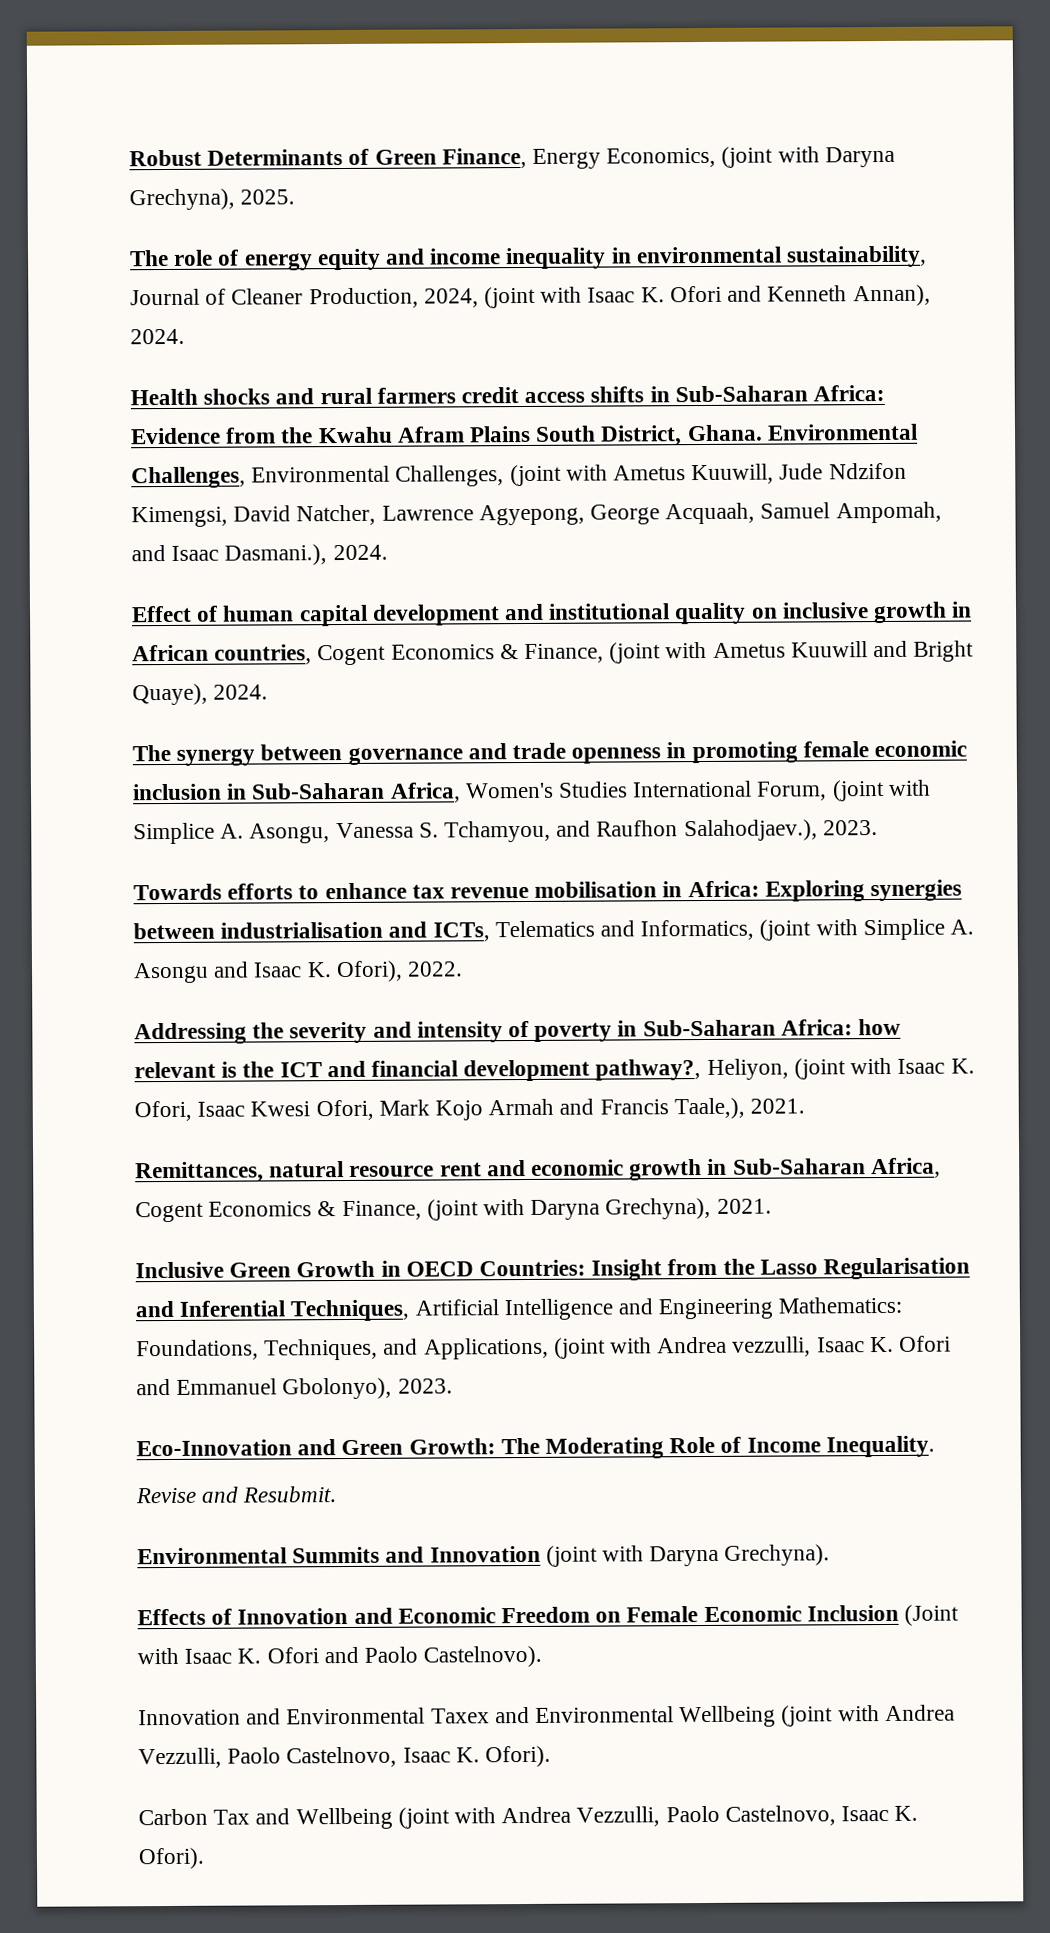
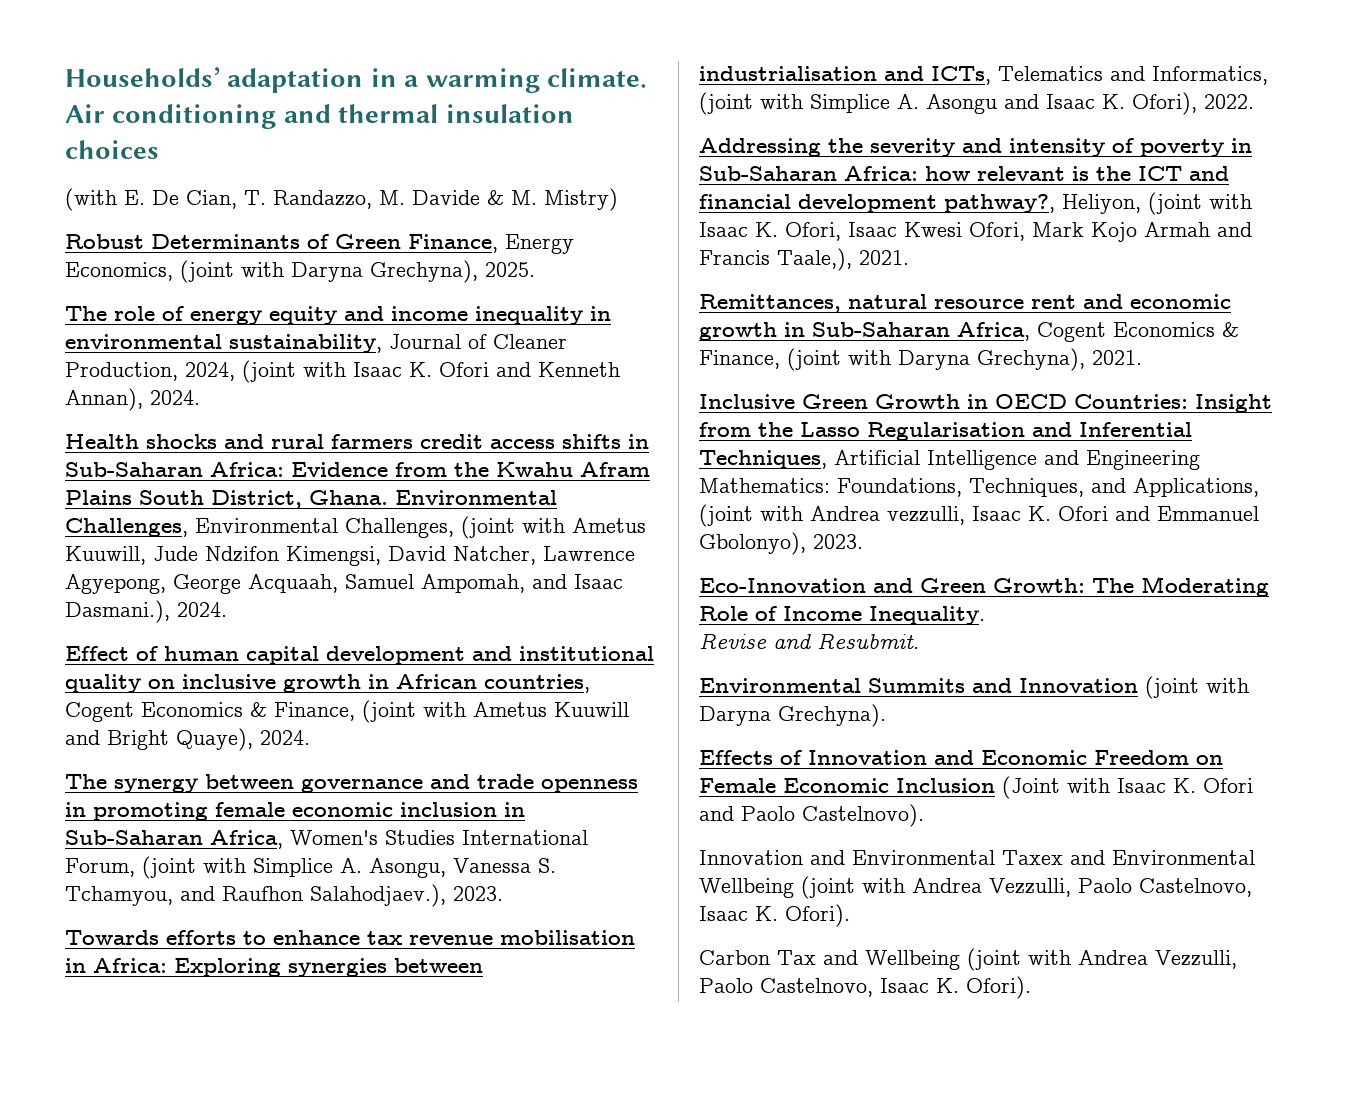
(129, 158) none -> [65,67,648,93] [65,104,574,129] [65,140,159,159] [65,188,618,211] Households’ adaptation in a warming climate. Air conditioning and thermal insulation choices // (with E. De Cian, T. Randazzo, M. Davide & M. Mistry) //

